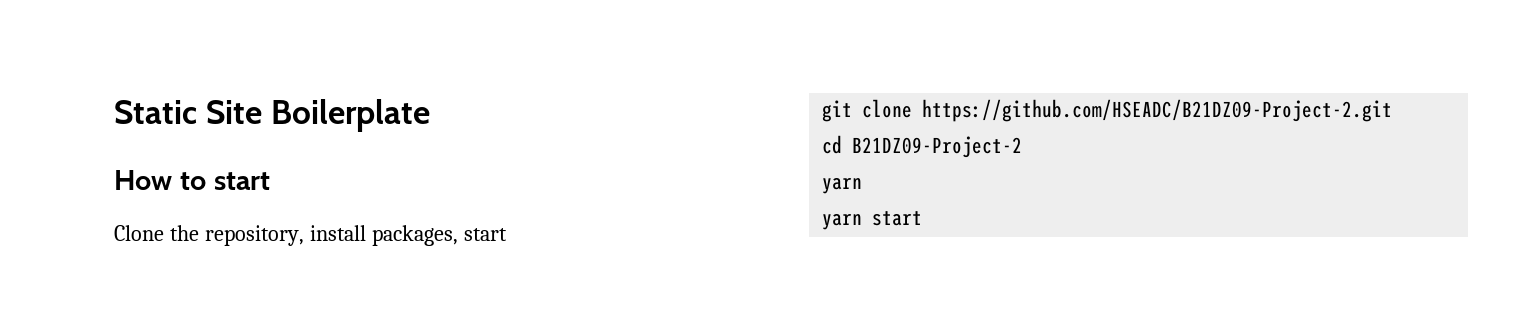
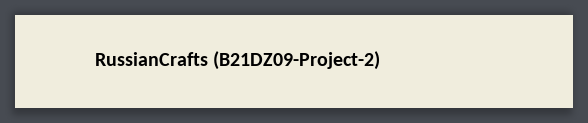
[114,99,431,132] [114,170,270,190] [114,225,507,246] [822,99,1393,122] [822,135,1023,158] [822,177,863,194] [822,211,923,230] Static Site Boilerplate // How to start // Clone the repository, install packages, start // git clone https://github.com/HSEADC/B21DZ09-Project-2.git // cd B21DZ09-Project-2 // yarn // yarn start -> [95,51,381,70] RussianCrafts (B21DZ09-Project-2)

